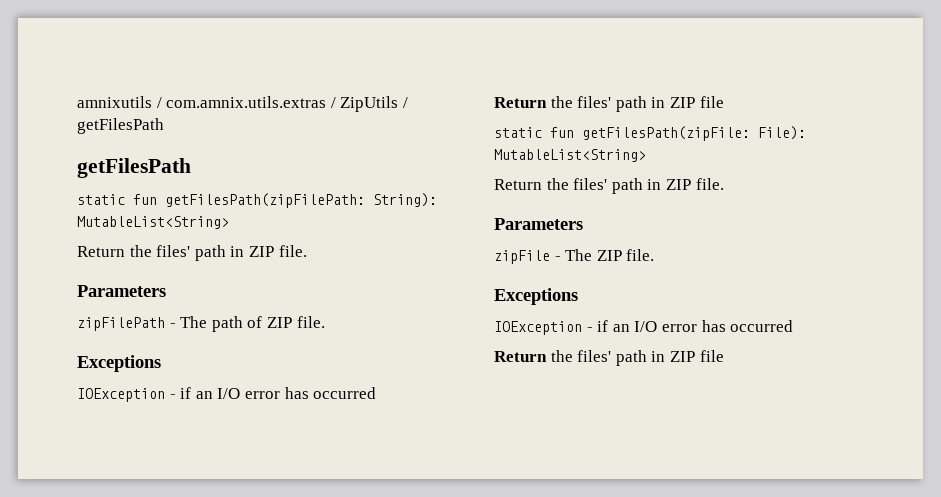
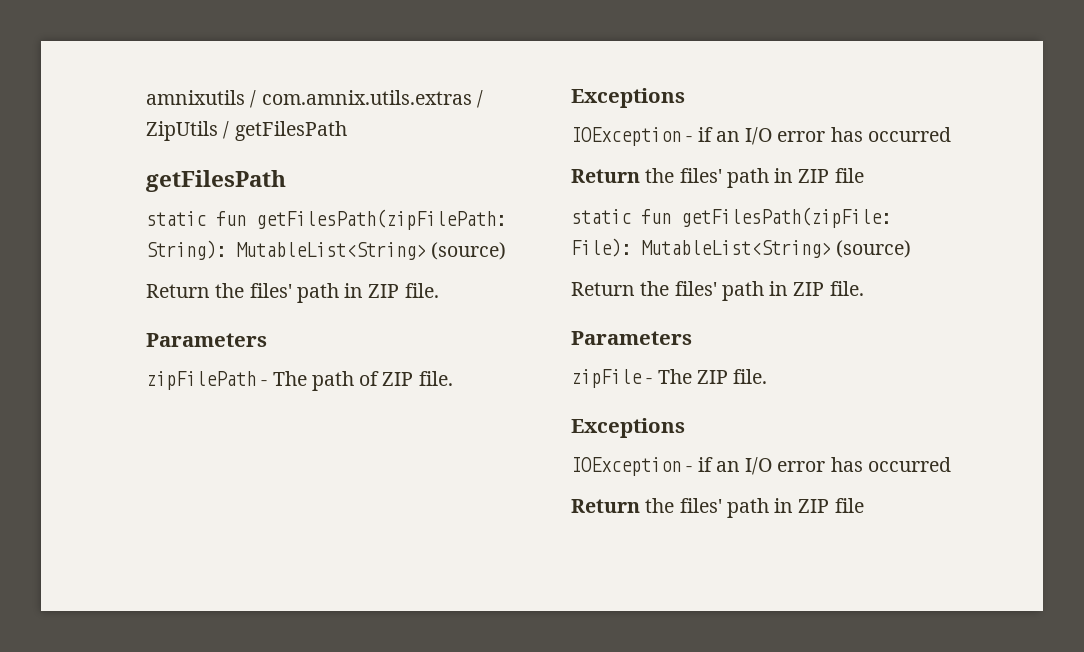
(229, 222) none -> [431,242,507,260] (source)
(646, 155) none -> [836,240,912,258] (source)

